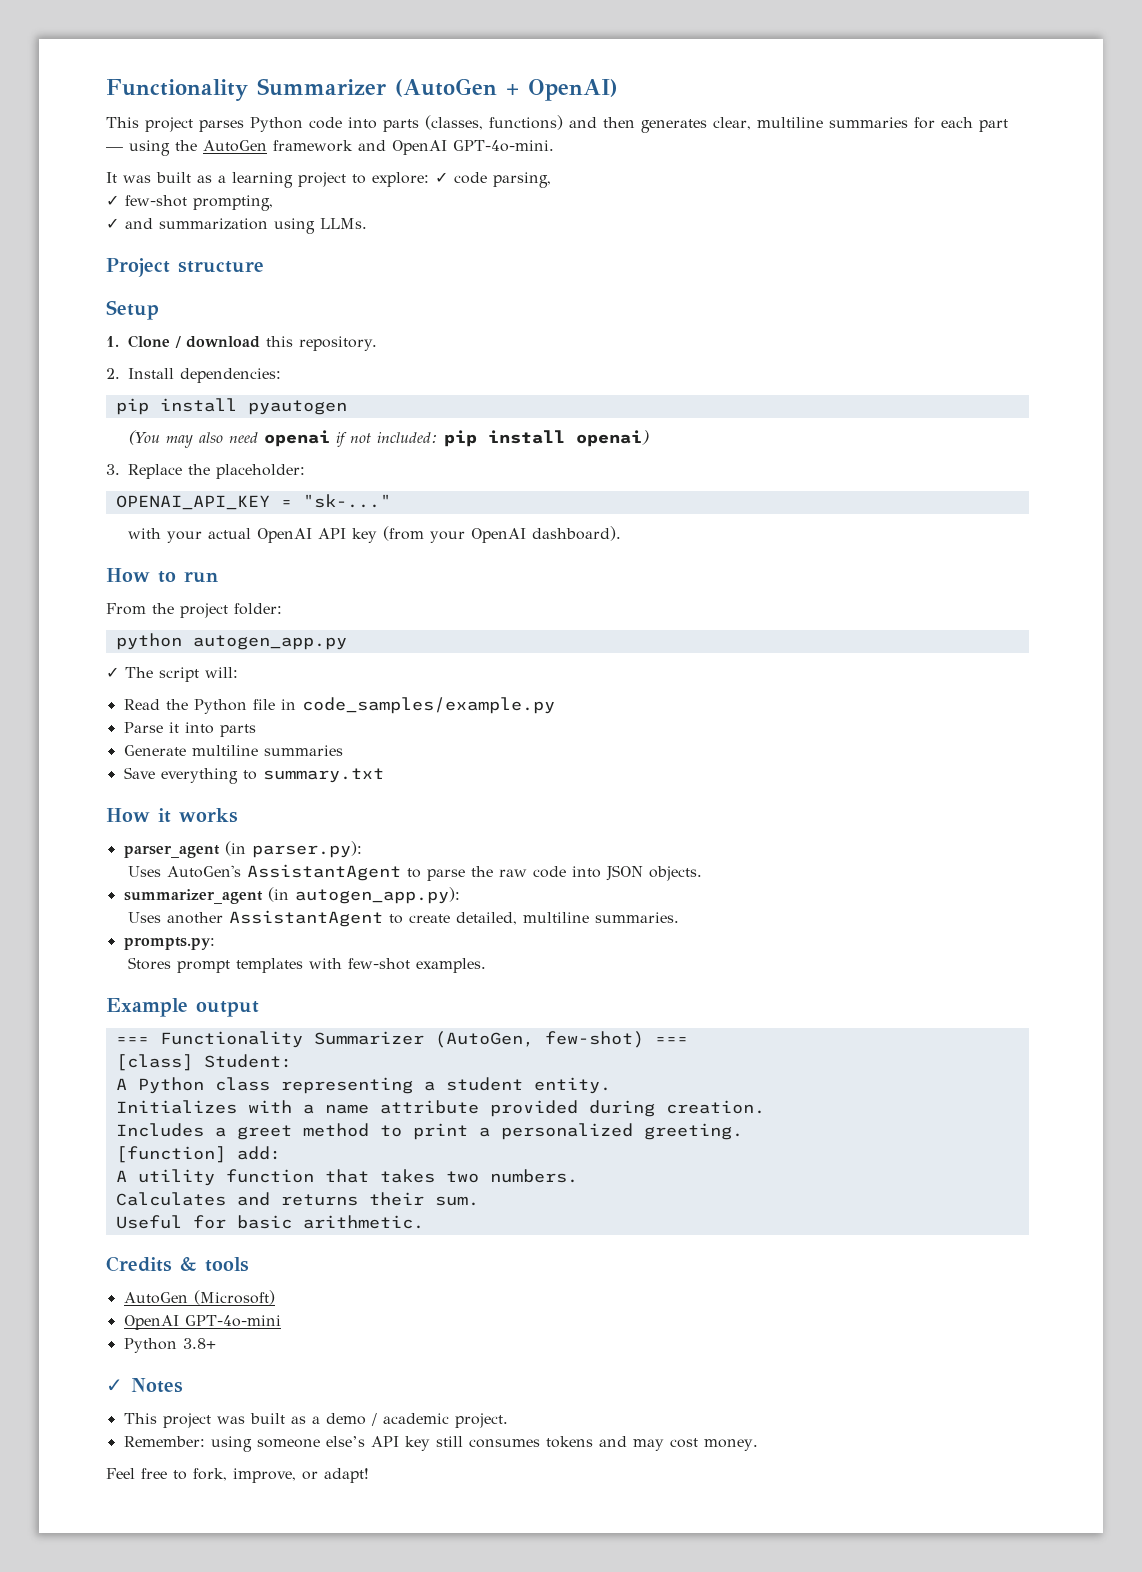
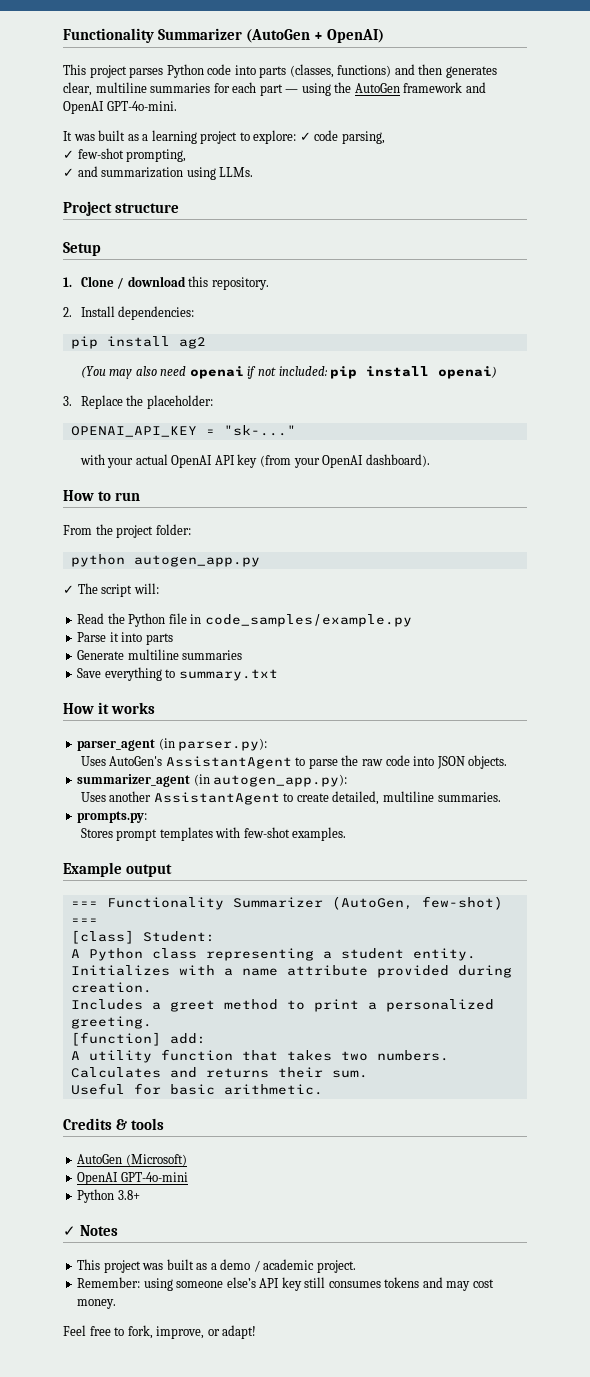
[247,400,347,415] pyautogen -> [178,337,206,349] ag2

